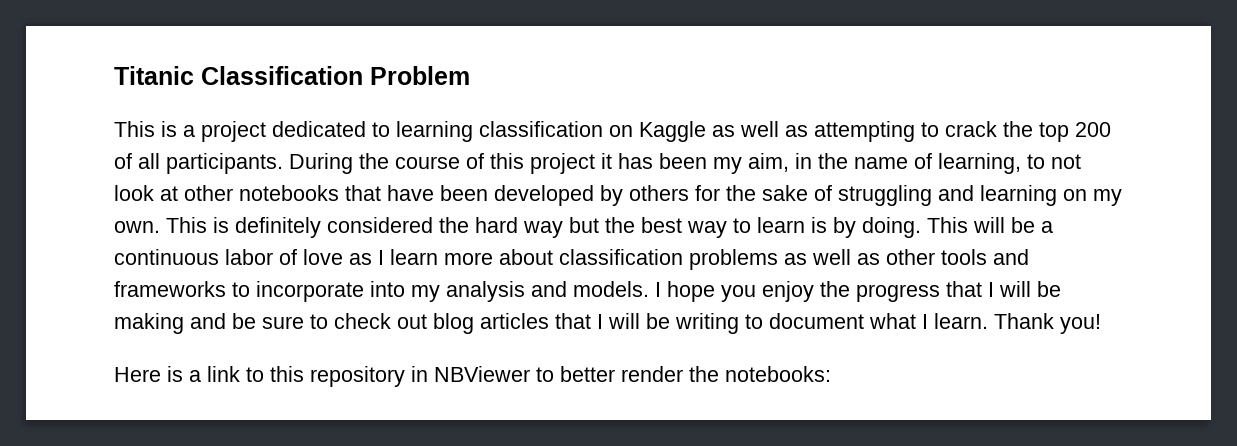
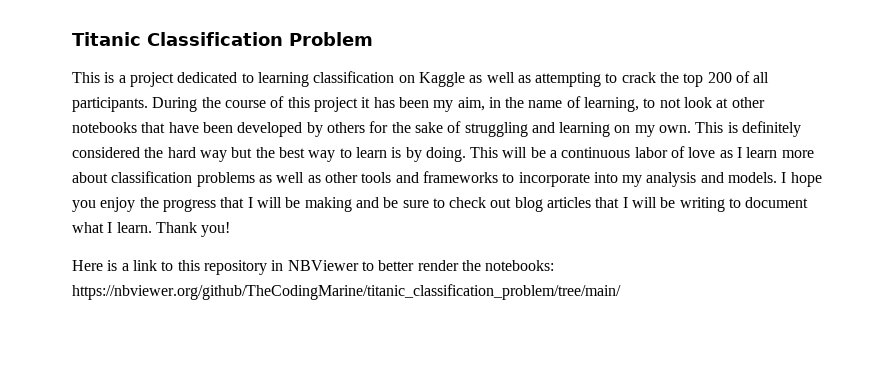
(831, 374) none -> [72,284,621,300] https://nbviewer.org/github/TheCodingMarine/titanic_classification_problem/tree/main/

